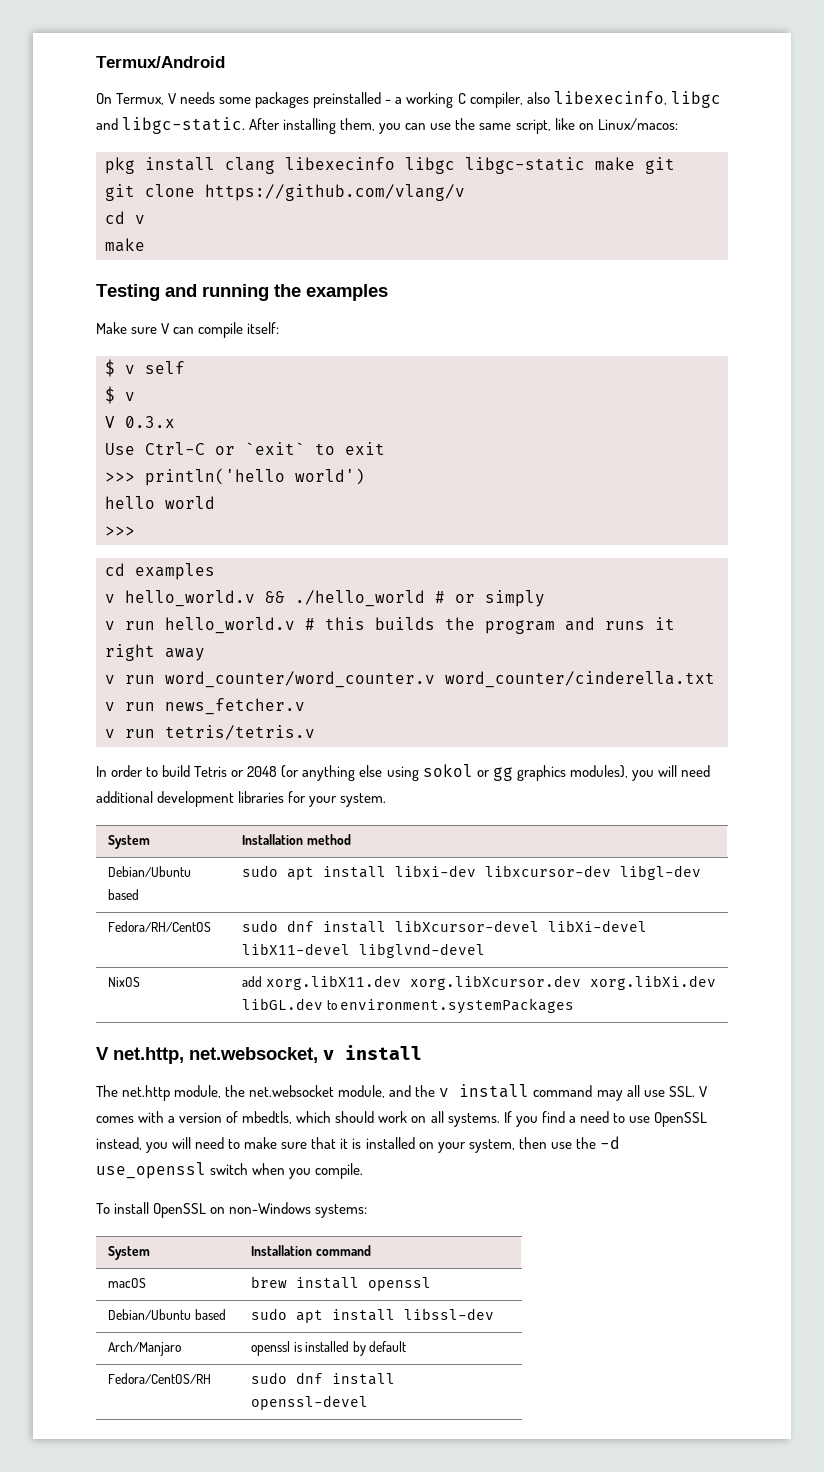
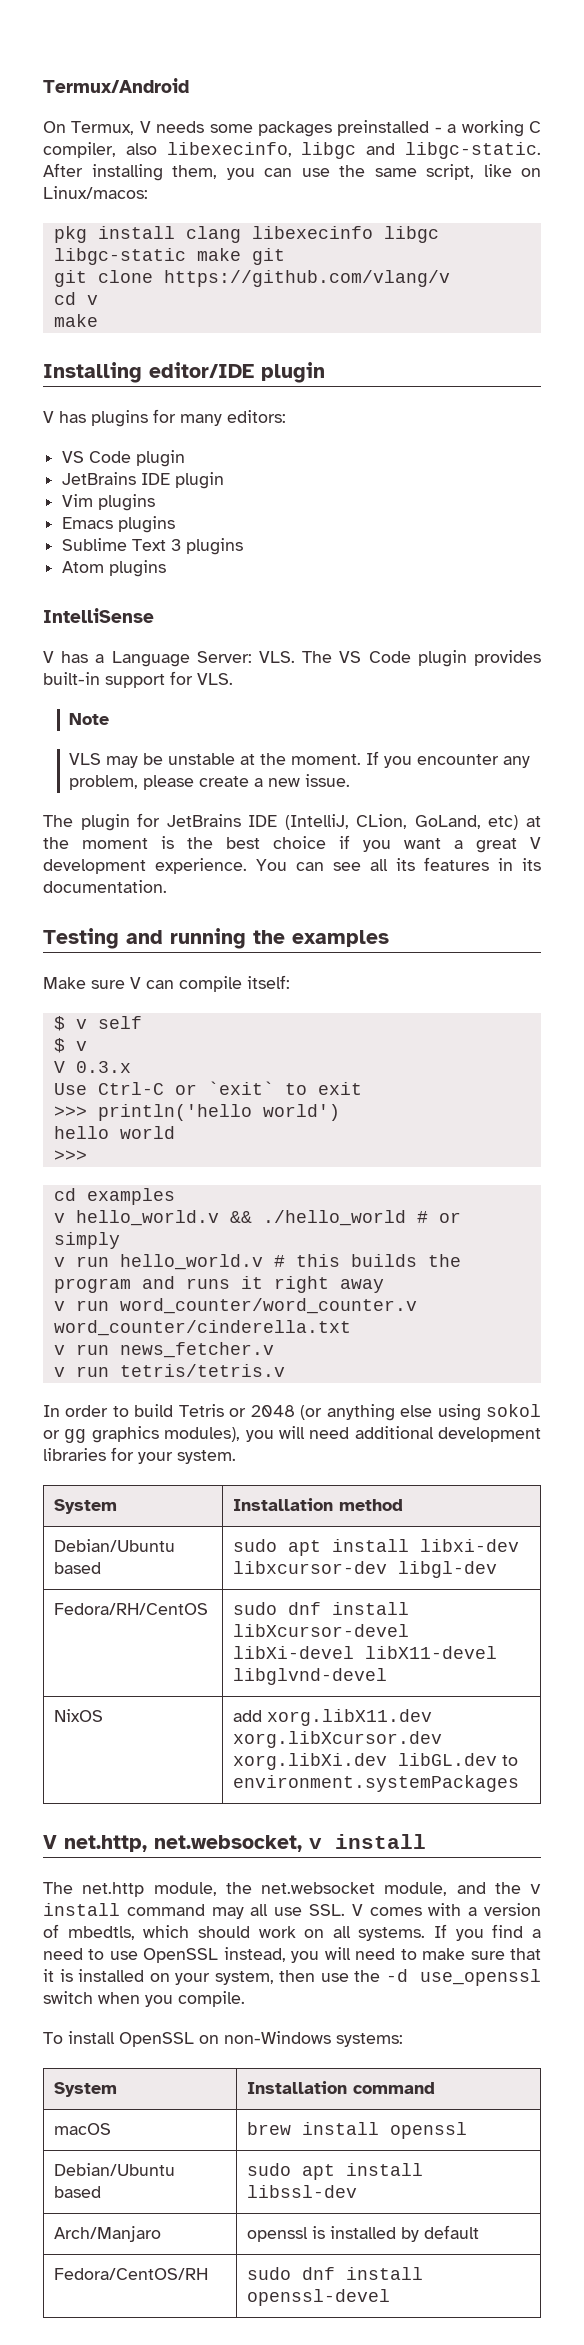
(145, 245) none -> [43,362,325,383] [43,409,286,427] [62,450,186,467] [62,472,225,489] [62,494,156,511] [62,516,176,533] [62,538,244,555] [62,560,167,577] [43,608,154,623] [43,650,541,667] [43,671,233,688] [69,713,110,725] [69,751,531,768] [69,774,351,790] [43,813,541,831] [43,835,541,853] [43,857,541,874] [43,880,167,893] // Installing editor/IDE plugin // V has plugins for many editors: // VS Code plugin // JetBrains IDE plugin // Vim plugins // Emacs plugins // Sublime Text 3 plugins // Atom plugins // IntelliSense // V has a Language Server: VLS. The VS Code plugin provides built-in support for VLS. // Note // VLS may be unstable at the moment. If you encounter any problem, please create a new issue. // The plugin for JetBrains IDE (IntelliJ, CLion, GoLand, etc) at the moment is the best choice if you want a great V development experience. You can see all its features in its documentation.

